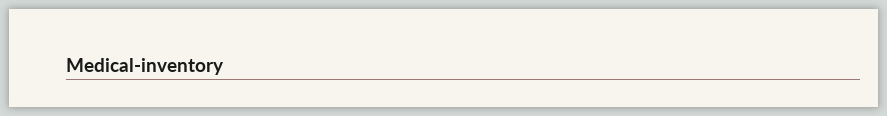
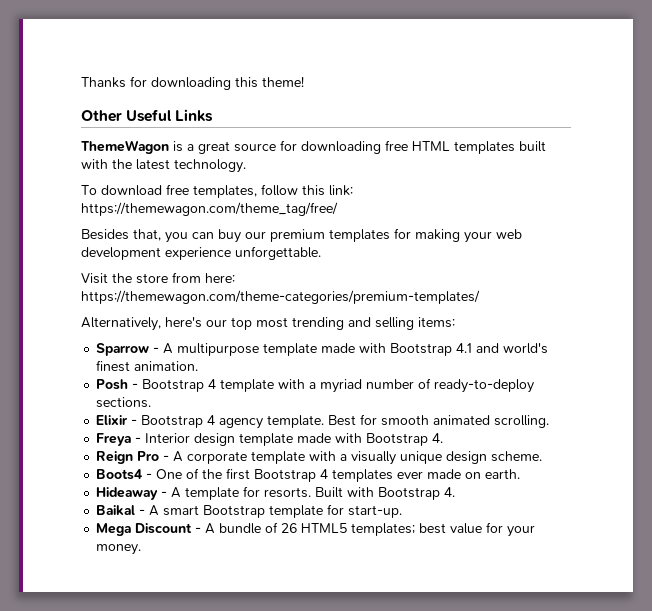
[66,58,224,75] Medical-inventory -> [81,76,304,90] [81,109,214,122] [81,140,546,154] [81,159,246,173] [81,184,353,198] [81,202,338,216] [81,228,522,243] [81,246,321,260] [81,272,235,284] [81,290,480,304] [81,317,455,331] [96,343,549,356] [96,360,199,372] [96,378,535,393] [96,397,152,408] [96,414,550,429] [96,433,444,446] [96,451,543,465] [96,468,521,482] [96,486,456,500] [96,504,403,518] [96,522,536,537] [96,544,142,555] Thanks for downloading this theme! // Other Useful Links // ThemeWagon is a great source for downloading free HTML templates built with the latest technology. // To download free templates, follow this link: https://themewagon.com/theme_tag/free/ // Besides that, you can buy our premium templates for making your web development experience unforgettable. // Visit the store from here: https://themewagon.com/theme-categories/premium-templates/ // Alternatively, here's our top most trending and selling items: // Sparrow - A multipurpose template made with Bootstrap 4.1 and world's finest animation. // Posh - Bootstrap 4 template with a myriad number of ready-to-deploy sections. // Elixir - Bootstrap 4 agency template. Best for smooth animated scrolling. // Freya - Interior design template made with Bootstrap 4. // Reign Pro - A corporate template with a visually unique design scheme. // Boots4 - One of the first Bootstrap 4 templates ever made on earth. // Hideaway - A template for resorts. Built with Bootstrap 4. // Baikal - A smart Bootstrap template for start-up. // Mega Discount - A bundle of 26 HTML5 templates; best value for your money.

